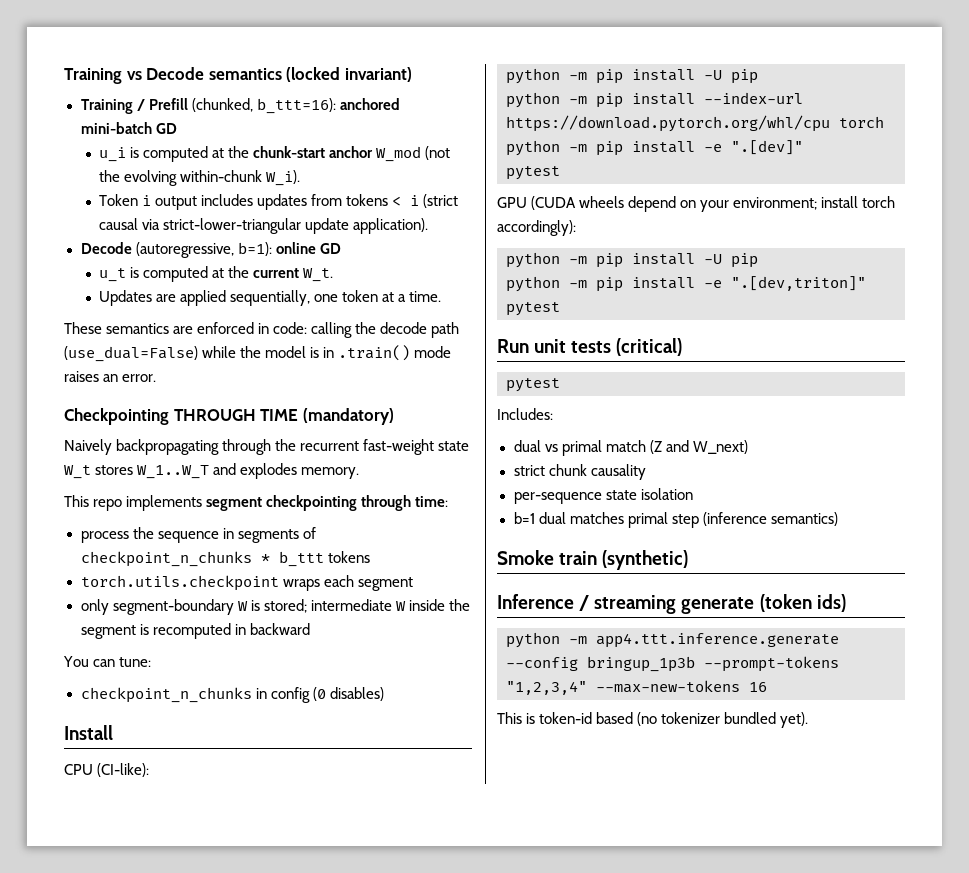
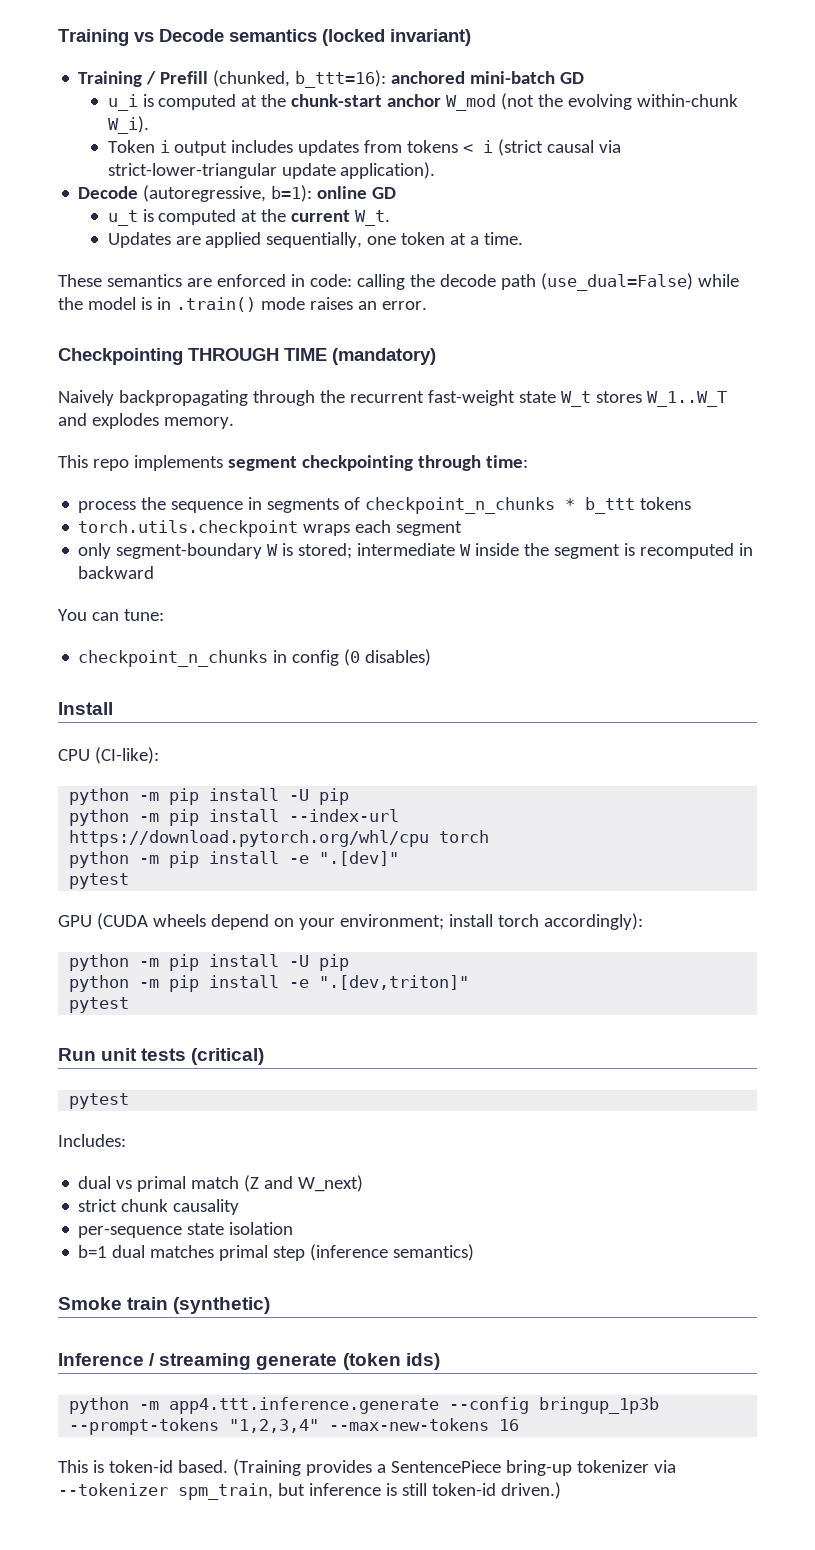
[596,712,809,728] based (no tokenizer bundled yet). -> [177,1459,676,1476] [58,1482,561,1500] based. (Training provides a SentencePiece bring-up tokenizer via --tokenizer spm_train, but inference is still token-id driven.)

